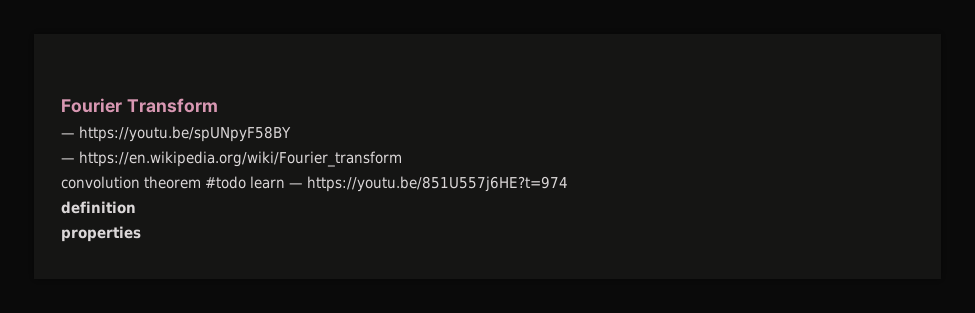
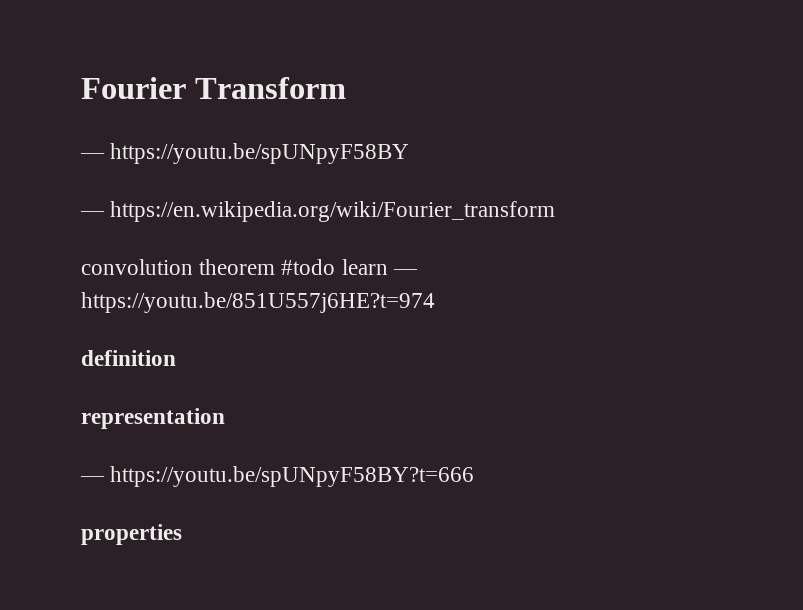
(136, 207) none -> [81,408,225,429] [80,466,475,487] // representation // — https://youtu.be/spUNpyF58BY?t=666

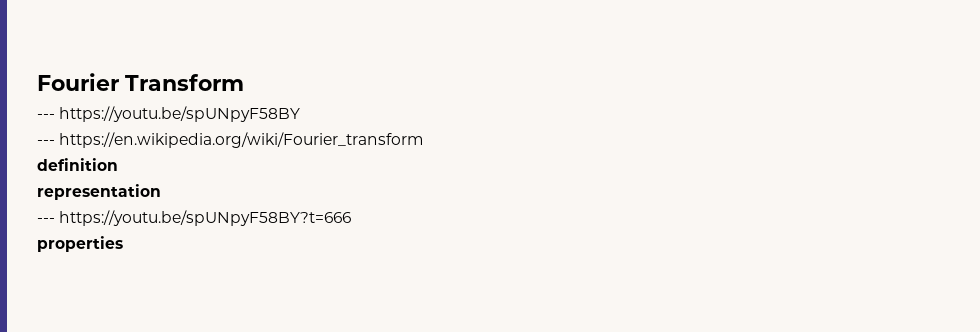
[80,153,105,159] — -> [37,114,55,119] ---
[80,211,105,217] — -> [37,140,55,145] ---
[81,259,418,275] [81,292,435,313] // convolution theorem #todo learn — https://youtu.be/851U557j6HE?t=974 -> (424, 140) none
[80,476,105,482] — -> [37,218,55,223] ---

